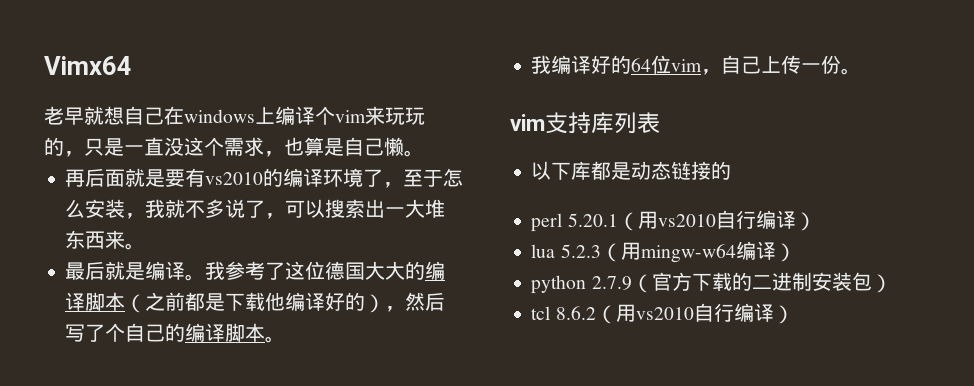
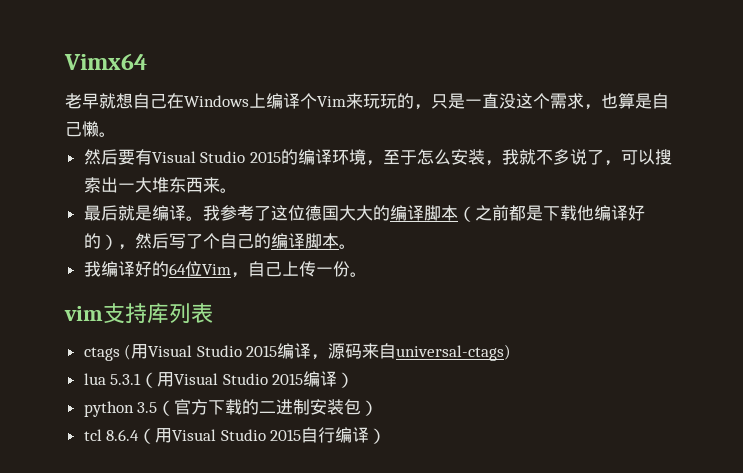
[184,109,255,123] windows -> [184,95,249,107] Windows
[335,110,366,123] vim -> [317,96,346,107] Vim
[65,168,264,187] 再后面就是要有vs2010 -> [83,149,281,165] 然后要有Visual Studio 2015
[363,169,384,187] 了 -> (366, 157) none
[671,59,703,72] vim -> [201,264,231,275] Vim
[531,161,732,180] [531,210,816,232] [531,242,736,263] 以下库都是动态链接的 // perl 5.20.1（用vs2010自行编译） // lua 5.2.3（用mingw-w64 -> [83,343,512,361] [83,372,304,388] ctags (用Visual Studio 2015编译，源码来自universal-ctags) // lua 5.3.1（用Visual Studio 2015
[591,276,632,290] 2.7.9 -> [137,402,158,413] 3.5
[555,304,694,324] 8.6.2（用vs2010 -> [106,428,302,444] 8.6.4（用Visual Studio 2015

